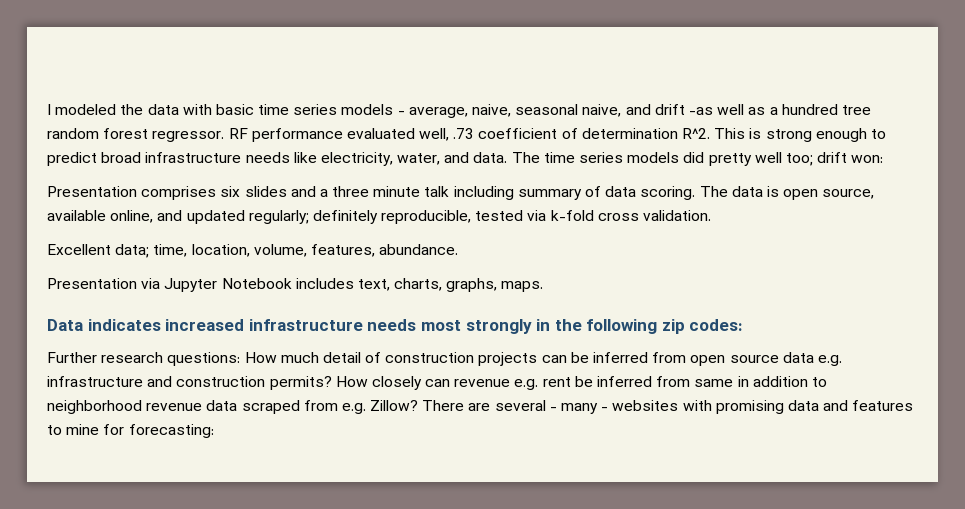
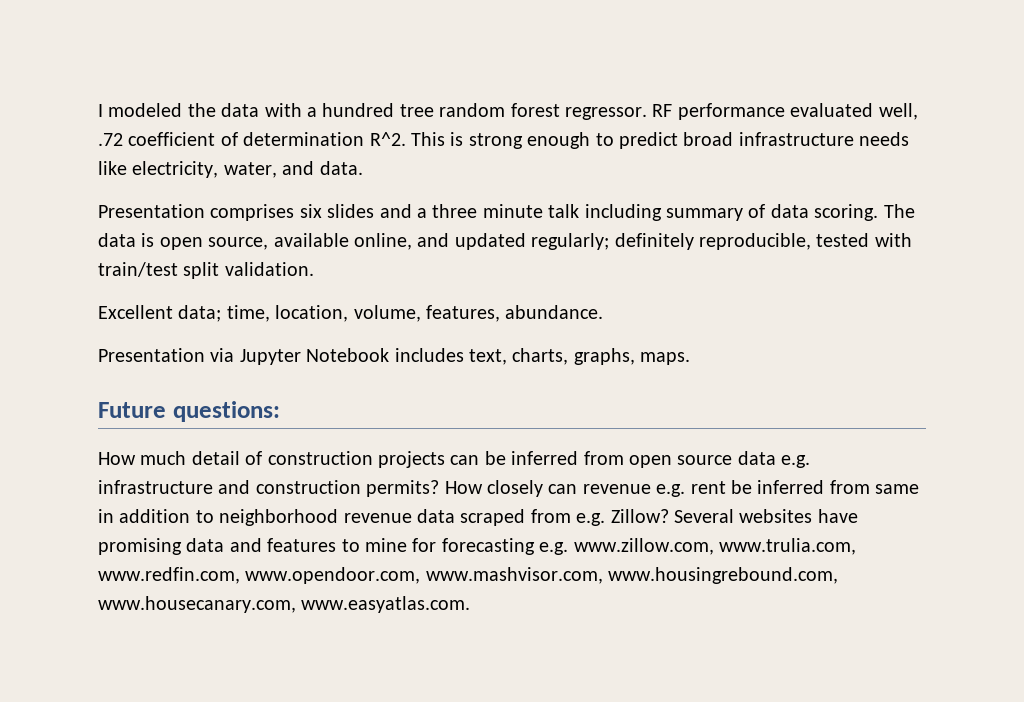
[215,104,766,118] basic time series models - average, naive, seasonal naive, and drift -as well as -> (302, 110) none
[453,128,475,139] .73 -> [98,133,123,146] .72
[511,152,884,166] The time series models did pretty well too; drift won: -> (363, 168) none
[527,210,639,221] via k-fold cross -> [874,233,912,247] [98,262,220,279] with train/test split
[47,319,744,334] [47,352,241,366] Data indicates increased infrastructure needs most strongly in the following zip codes: // Further research questions: -> [98,401,280,422] Future questions: //
[422,400,712,414] There are several - many - websites with -> [673,509,858,523] Several websites have
[128,424,214,438] forecasting: -> [441,538,856,555] [98,567,839,584] [98,596,471,613] forecasting e.g. www.zillow.com, www.trulia.com, www.redfin.com, www.opendoor.com, www.mashvisor.com, www.housingrebound.com, www.housecanary.com, www.easyatlas.com.

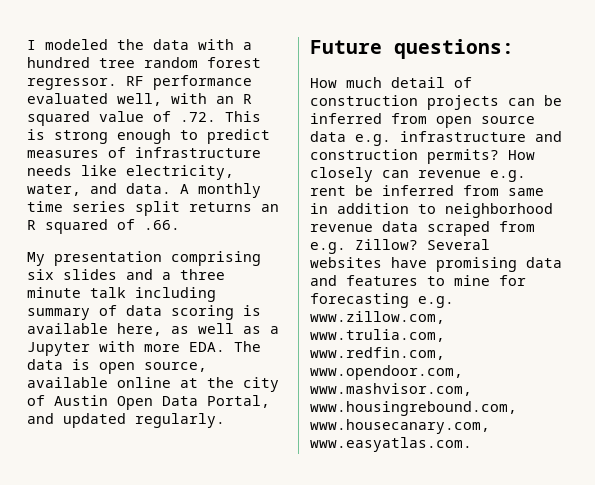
[98,132,406,146] .72 coefficient of determination R^2. -> [171,93,252,104] [27,111,216,126] with an R squared value of .72.
[683,132,734,146] broad -> [27,147,126,158] measures of
[98,204,295,221] // Presentation comprises -> [180,183,261,198] [27,201,279,216] [27,219,180,234] [27,251,261,266] A monthly time series split returns an R squared of .66. // My presentation comprising
[814,204,879,221] scoring. -> [171,305,261,320] [27,323,279,336] [27,341,225,356] scoring is available here, as well as a Jupyter with more EDA.
[354,233,912,250] [98,262,314,279] [98,305,604,322] [98,348,691,365] online, and updated regularly; definitely reproducible, tested with train/test split validation. // Excellent data; time, location, volume, features, abundance. // Presentation via Jupyter Notebook includes text, charts, graphs, maps. -> [117,377,279,392] [27,395,270,410] [27,413,225,428] online at the city of Austin Open Data Portal, and updated regularly.

